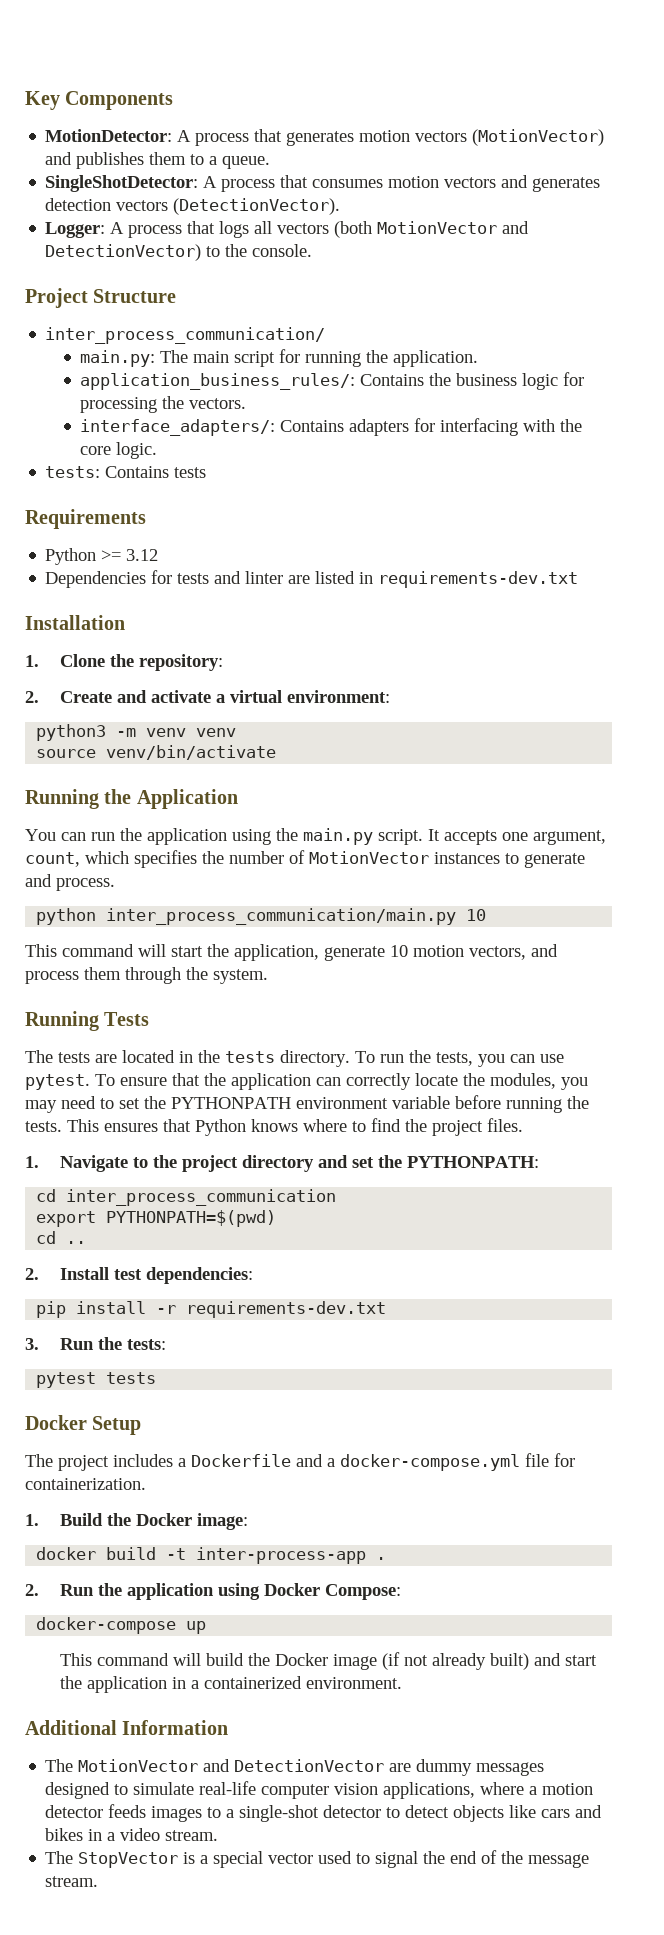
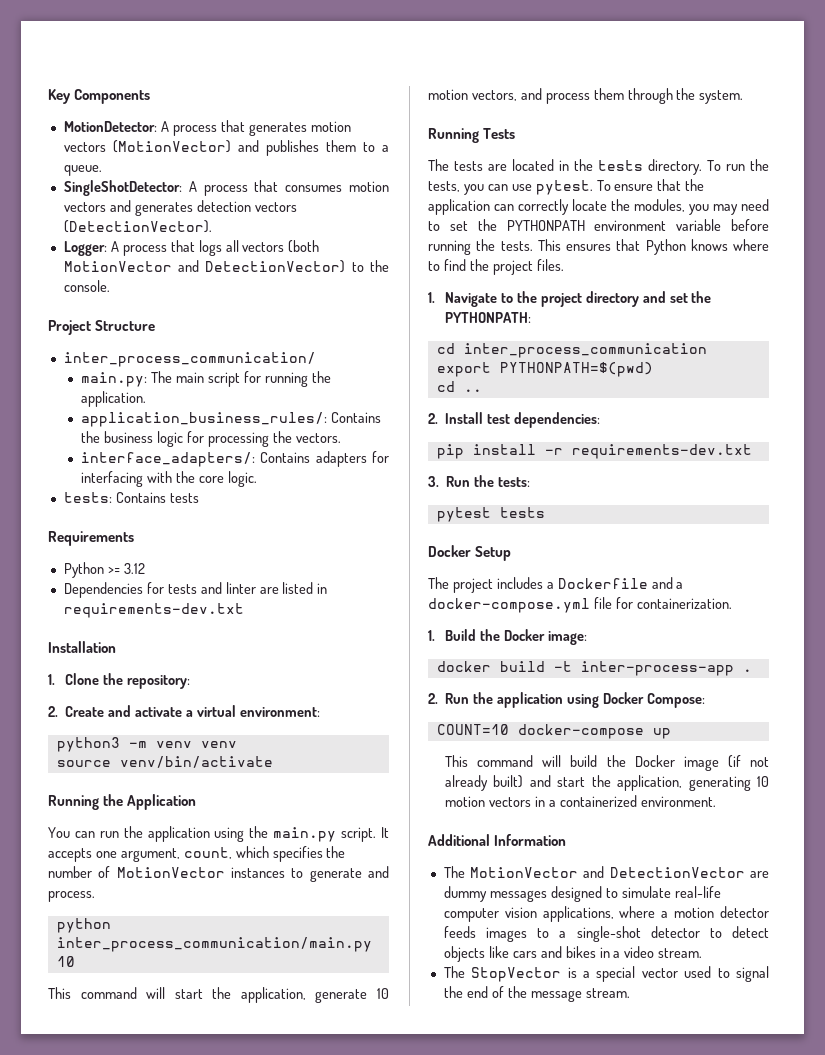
(401, 1592) none -> [436,724,509,735] COUNT=10
[86,1676,167,1693] application -> [617,775,769,791] [445,796,531,807] application, generating 10 motion vectors

